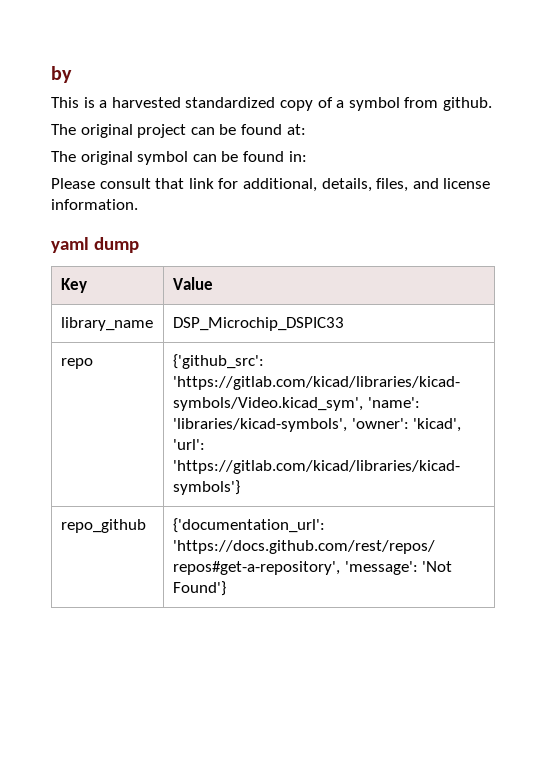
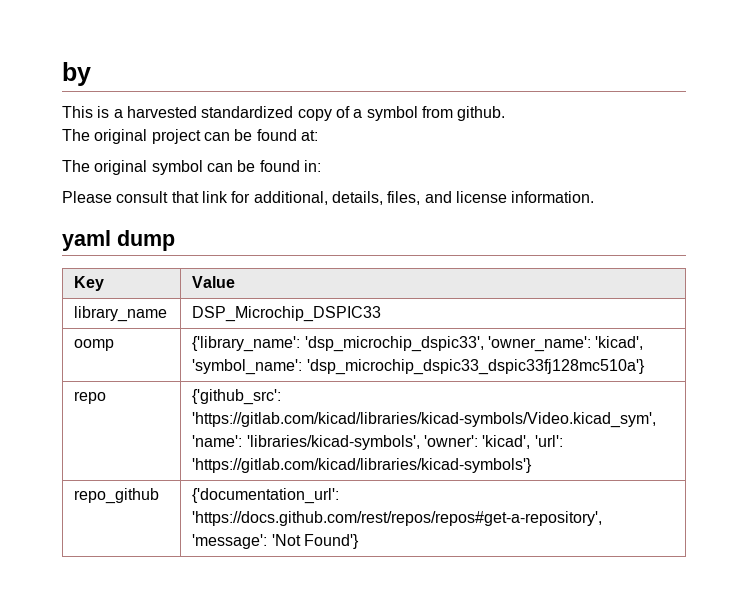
(344, 324) none -> [74,339,115,351] [192,336,644,352] [192,359,645,375] // oomp | {'library_name': 'dsp_microchip_dspic33', 'owner_name': 'kicad', 'symbol_name': 'dsp_microchip_dspic33_dspic33fj128mc510a'}

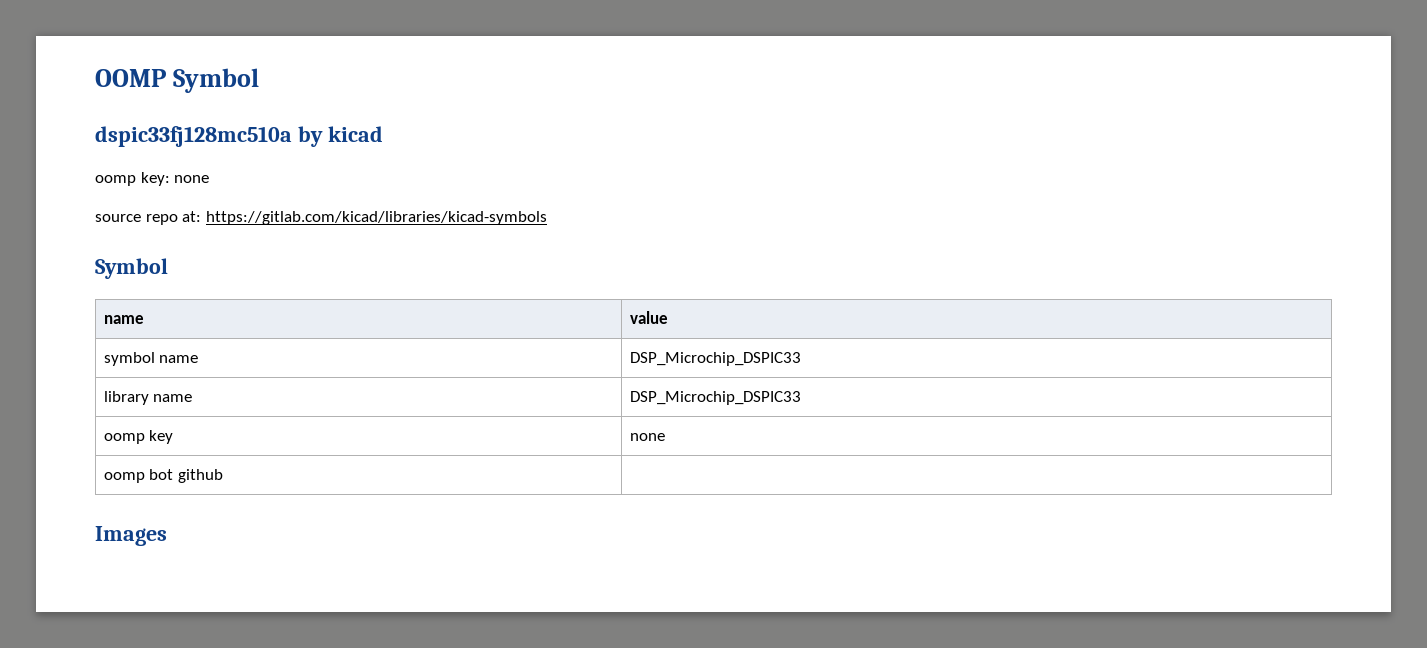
[62,62,91,86] [62,106,506,121] [62,129,318,144] [62,160,321,175] [62,191,595,205] [62,230,175,251] [74,276,105,291] [192,276,236,288] [74,306,168,322] [192,306,382,322] [74,339,115,351] [192,336,644,352] [192,359,645,375] [74,391,107,404] [192,389,282,405] [192,412,657,428] [192,435,563,450] [192,458,533,473] [74,488,160,504] [192,488,340,504] [192,511,603,526] [192,534,360,549] by // This is a harvested standardized copy of a symbol from github. // The original project can be found at: // The original symbol can be found in: // Please consult that link for additional, details, files, and license information. // yaml dump // Key | Value // library_name | DSP_Microchip_DSPIC33 // oomp | {'library_name': 'dsp_microchip_dspic33', 'owner_name': 'kicad', 'symbol_name': 'dsp_microchip_dspic33_dspic33fj128mc510a'} // repo | {'github_src': 'https://gitlab.com/kicad/libraries/kicad-symbols/Video.kicad_sym', 'name': 'libraries/kicad-symbols', 'owner': 'kicad', 'url': 'https://gitlab.com/kicad/libraries/kicad-symbols'} // repo_github | {'documentation_url': 'https://docs.github.com/rest/repos/repos#get-a-repository', 'message': 'Not Found'} -> [95,68,259,93] [95,126,383,147] [95,172,210,186] [95,211,547,225] [95,258,168,279] [103,315,144,324] [629,311,668,324] [103,352,199,366] [629,352,801,366] [103,391,193,405] [629,391,801,405] [103,430,174,444] [629,433,665,441] [103,469,223,483] [95,526,167,546] OOMP Symbol // dspic33fj128mc510a by kicad // oomp key: none // source repo at: https://gitlab.com/kicad/libraries/kicad-symbols // Symbol // name | value // symbol name | DSP_Microchip_DSPIC33 // library name | DSP_Microchip_DSPIC33 // oomp key | none // oomp bot github | // Images

